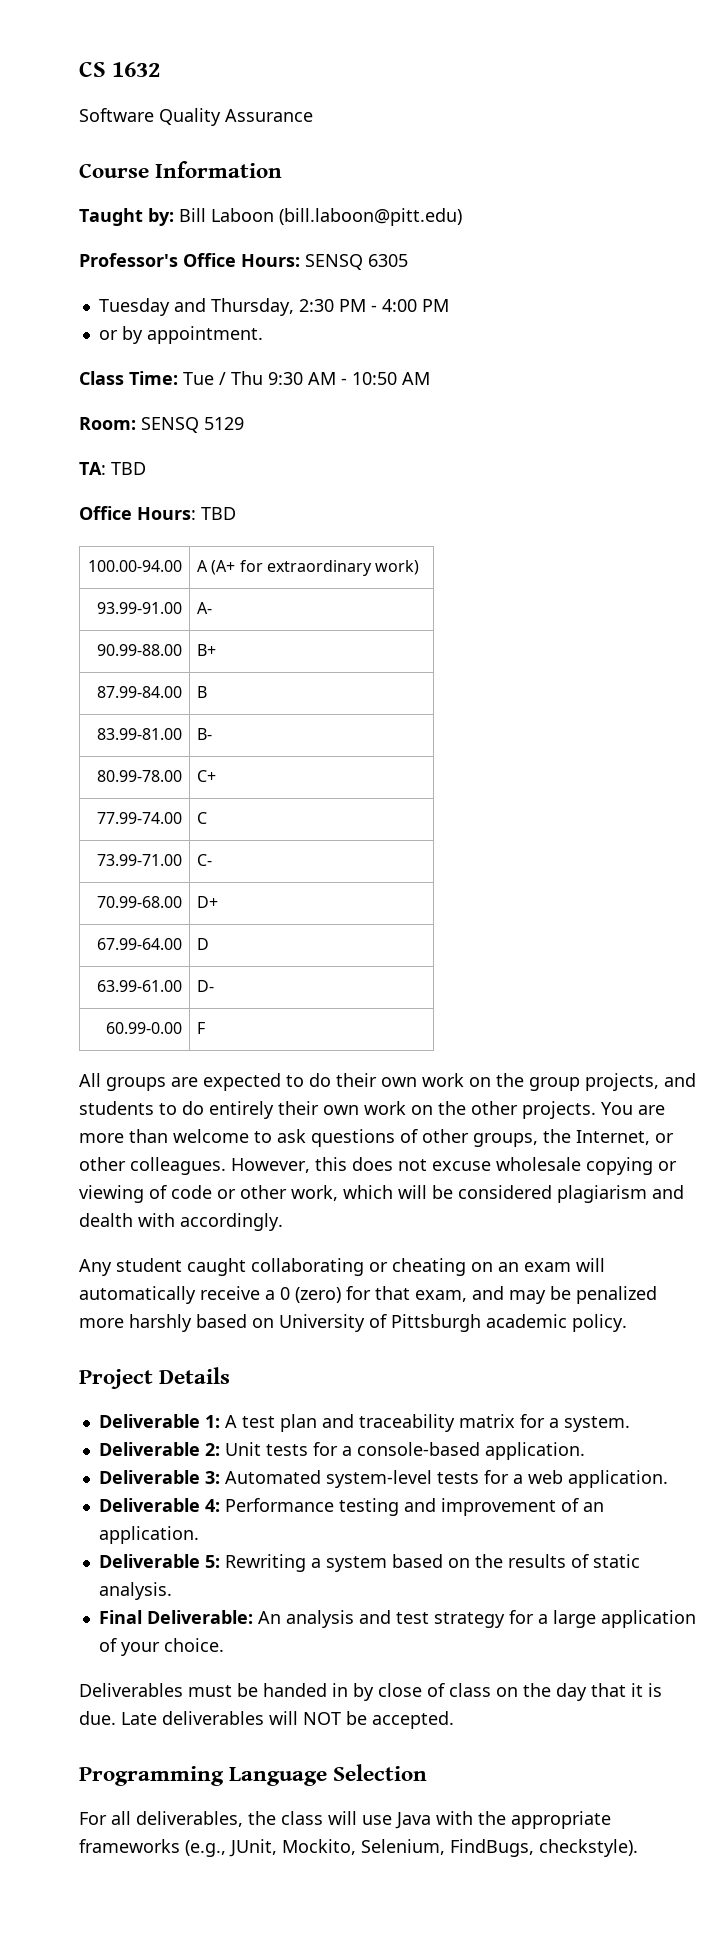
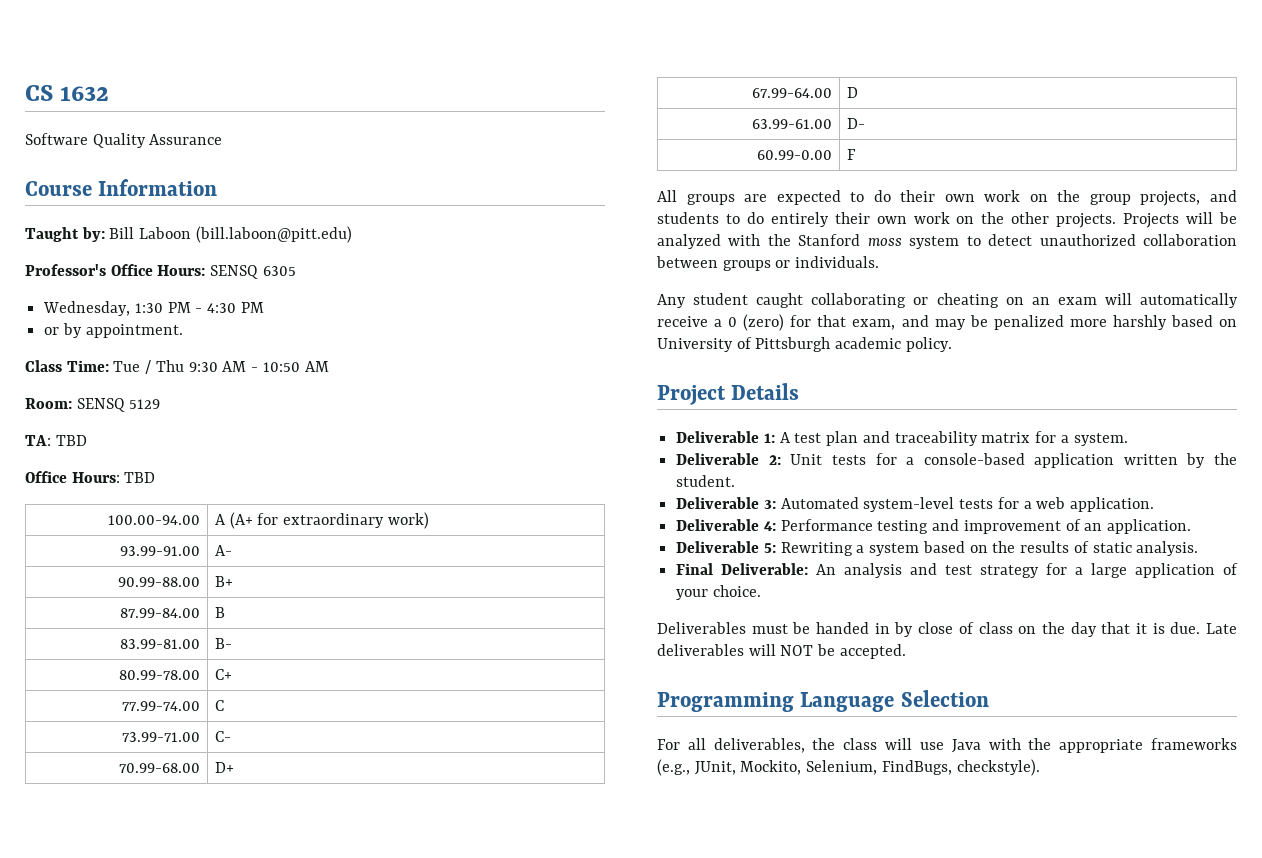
[98,298,334,316] Tuesday and Thursday, 2:30 -> [43,301,163,316] Wednesday, 1:30
[381,299,417,312] 4:00 -> [207,303,237,313] 4:30
[601,1102,665,1115] [79,1129,674,1147] [79,1157,677,1175] [79,1185,684,1203] [79,1213,283,1231] You are more than welcome to ask questions of other groups, the Internet, or other colleagues. However, this does not excuse wholesale copying or viewing of code or other work, which will be considered plagiarism and dealth with accordingly. -> [1123,212,1237,228] [657,234,1237,249] [656,256,880,271] Projects will be analyzed with the Stanford moss system to detect unauthorized collaboration between groups or individuals.
[484,1442,585,1460] application. -> [1034,453,1237,468] [676,475,736,487] application written by the student.

